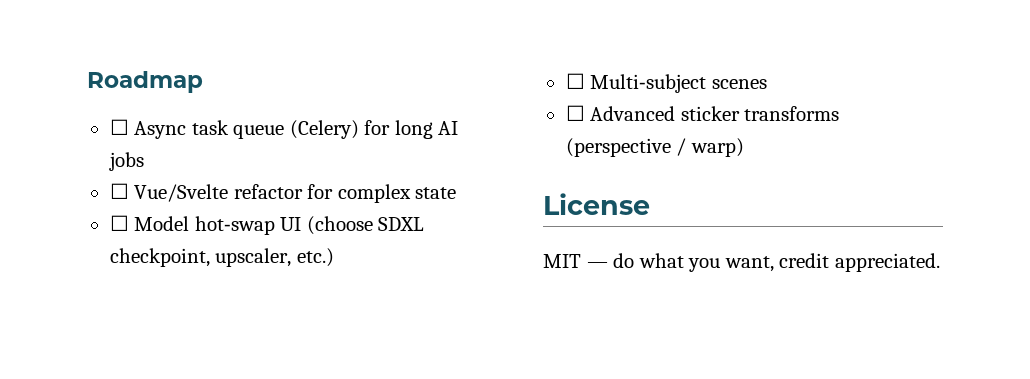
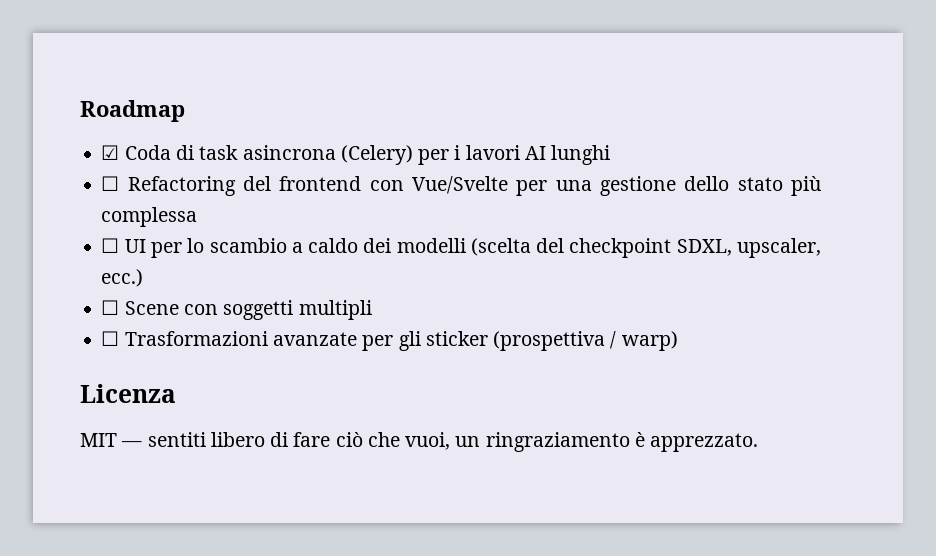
[109,119,459,139] [108,152,144,171] [109,183,457,203] [109,215,425,235] [109,248,334,267] [565,73,767,93] [565,105,840,121] [565,138,671,157] ☐ Async task queue (Celery) for long AI jobs // ☐ Vue/Svelte refactor for complex state // ☐ Model hot‑swap UI (choose SDXL checkpoint, upscaler, etc.) // ☐ Multi‑subject scenes // ☐ Advanced sticker transforms (perspective -> [101,145,611,165] [101,176,822,196] [101,207,198,227] [101,238,821,258] [101,269,144,287] [101,300,372,320] [101,331,606,351] ☑ Coda di task asincrona (Celery) per i lavori AI lunghi // ☐ Refactoring del frontend con Vue/Svelte per una gestione dello stato più complessa // ☐ UI per lo scambio a caldo dei modelli (scelta del checkpoint SDXL, upscaler, ecc.) // ☐ Scene con soggetti multipli // ☐ Trasformazioni avanzate per gli sticker (prospettiva
[543,193,650,215] License -> [80,384,176,403] Licenza
[613,253,940,272] do what you want, credit appreciated. -> [147,432,759,452] sentiti libero di fare ciò che vuoi, un ringraziamento è apprezzato.

